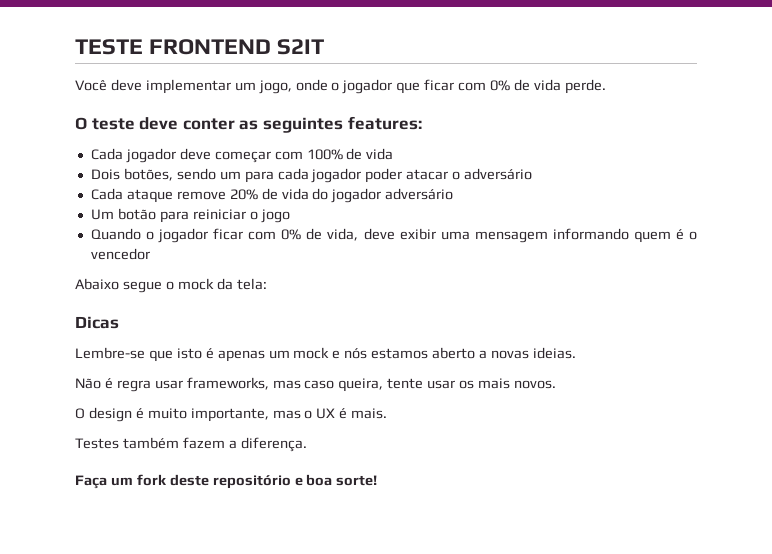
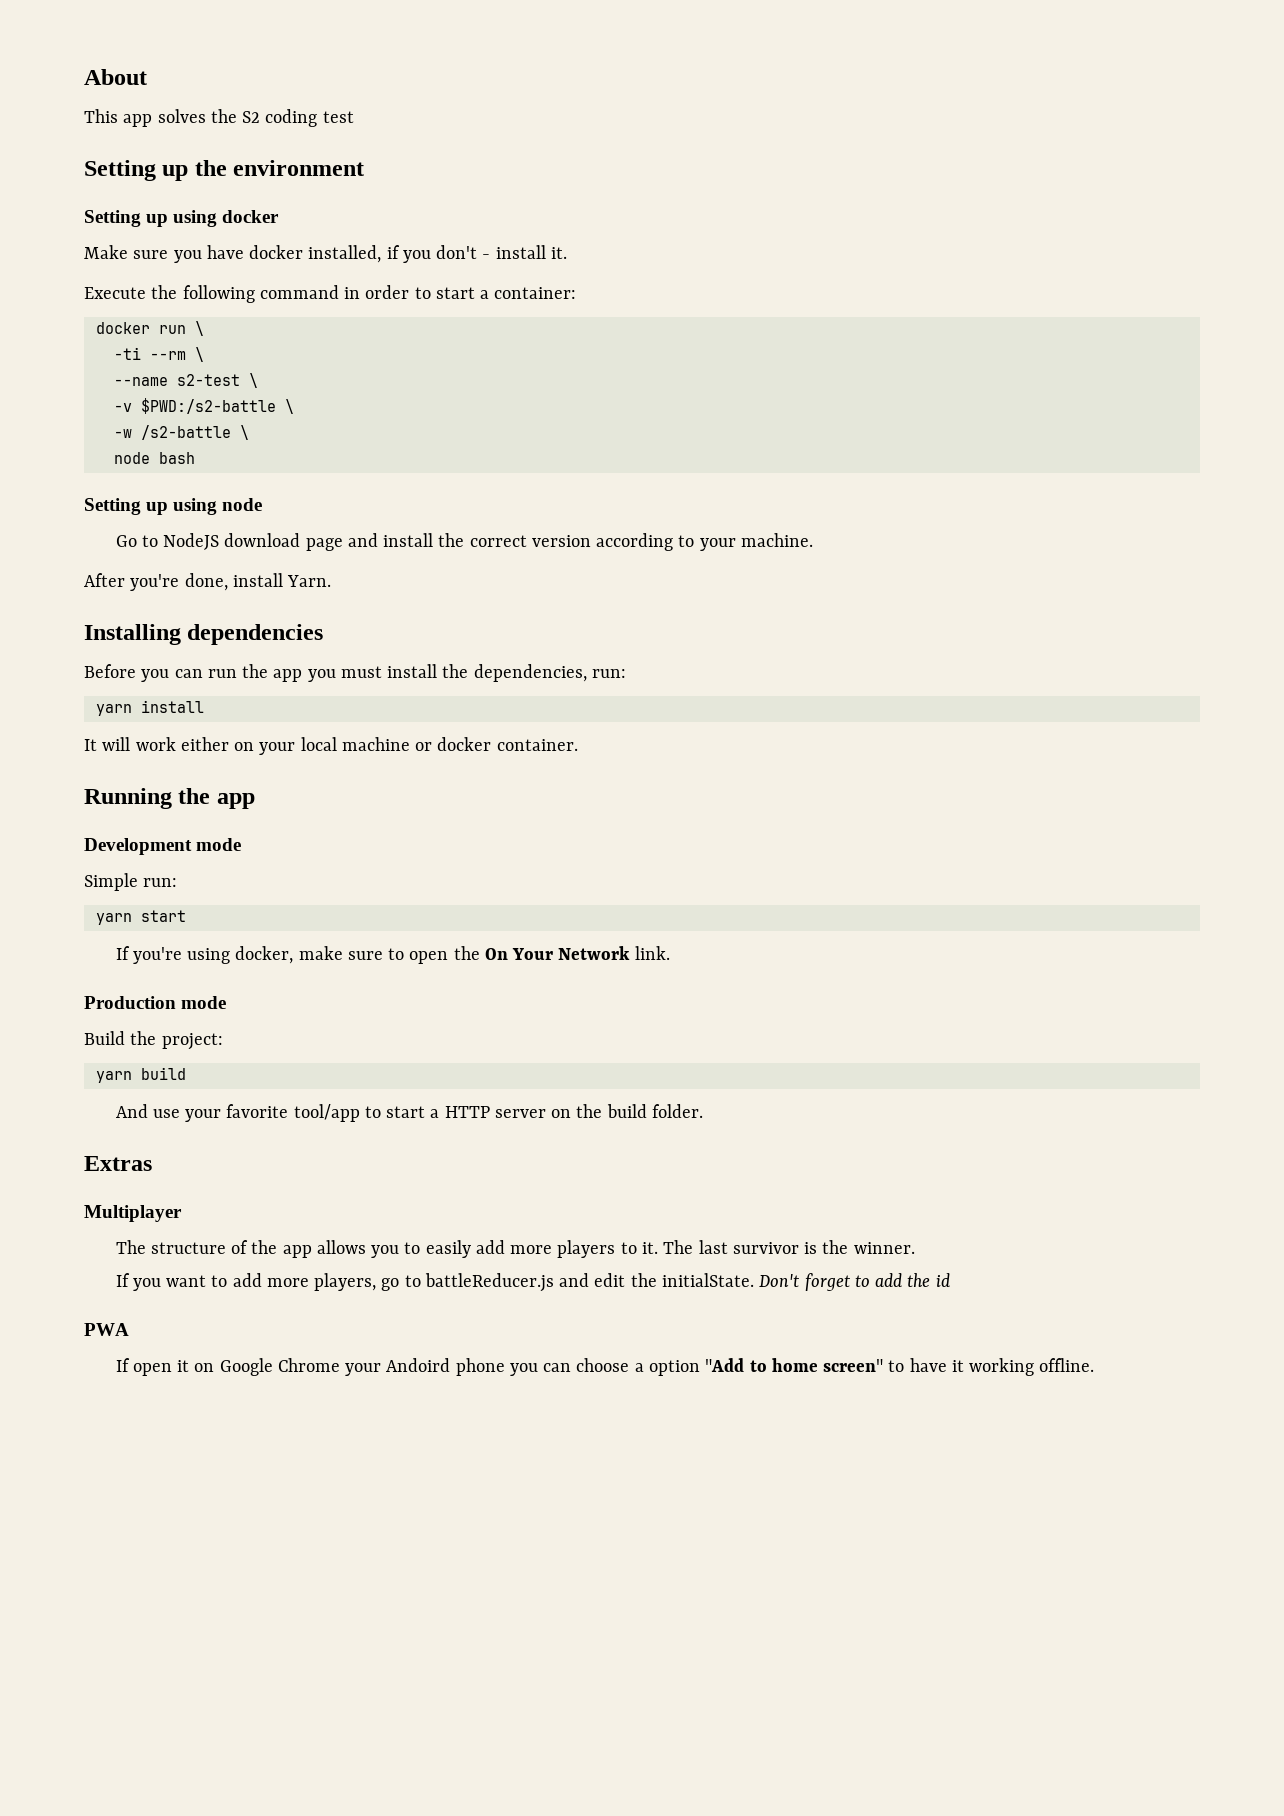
[75,39,325,55] [75,79,606,94] [75,116,422,133] [90,148,394,163] [90,168,533,183] [90,188,454,203] [90,208,290,223] [90,228,698,243] [90,248,150,260] [75,278,267,293] [75,316,119,329] [75,347,576,362] [75,377,556,392] [75,407,388,422] [75,437,307,452] [75,474,378,489] TESTE FRONTEND S2IT // Você deve implementar um jogo, onde o jogador que ficar com 0% de vida perde. // O teste deve conter as seguintes features: // Cada jogador deve começar com 100% de vida // Dois botões, sendo um para cada jogador poder atacar o adversário // Cada ataque remove 20% de vida do jogador adversário // Um botão para reiniciar o jogo // Quando o jogador ficar com 0% de vida, deve exibir uma mensagem informando quem é o vencedor // Abaixo segue o mock da tela: // Dicas // Lembre-se que isto é apenas um mock e nós estamos aberto a novas ideias. // Não é regra usar frameworks, mas caso queira, tente usar os mais novos. // O design é muito importante, mas o UX é mais. // Testes também fazem a diferença. // Faça um fork deste repositório e boa sorte! -> [84,69,147,85] [84,109,354,127] [84,160,365,181] [84,210,280,227] [84,245,567,263] [84,285,577,303] [95,321,204,336] [113,347,204,362] [113,373,258,388] [113,398,294,414] [113,425,249,440] [113,452,195,464] [84,498,263,515] [115,533,813,551] [84,573,332,591] [84,624,324,645] [84,664,626,682] [95,700,204,716] [84,737,578,755] [84,788,255,809] [84,838,242,855] [84,873,178,891] [95,910,186,925] [115,946,670,964] [84,996,227,1009] [84,1031,223,1050] [95,1067,186,1083] [115,1104,703,1122] [84,1156,152,1171] [84,1205,182,1222] [115,1240,915,1258] [115,1273,950,1292] [84,1323,129,1336] [115,1358,1095,1376] About // This app solves the S2 coding test // Setting up the environment // Setting up using docker // Make sure you have docker installed, if you don't - install it. // Execute the following command in order to start a container: // docker run \ // -ti --rm \ // --name s2-test \ // -v $PWD:/s2-battle \ // -w /s2-battle \ // node bash // Setting up using node // Go to NodeJS download page and install the correct version according to your machine. // After you're done, install Yarn. // Installing dependencies // Before you can run the app you must install the dependencies, run: // yarn install // It will work either on your local machine or docker container. // Running the app // Development mode // Simple run: // yarn start // If you're using docker, make sure to open the On Your Network link. // Production mode // Build the project: // yarn build // And use your favorite tool/app to start a HTTP server on the build folder. // Extras // Multiplayer // The structure of the app allows you to easily add more players to it. The last survivor is the winner. // If you want to add more players, go to battleReducer.js and edit the initialState. Don't forget to add the id // PWA // If open it on Google Chrome your Andoird phone you can choose a option "Add to home screen" to have it working offline.

